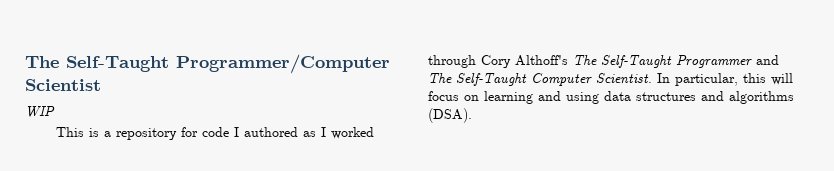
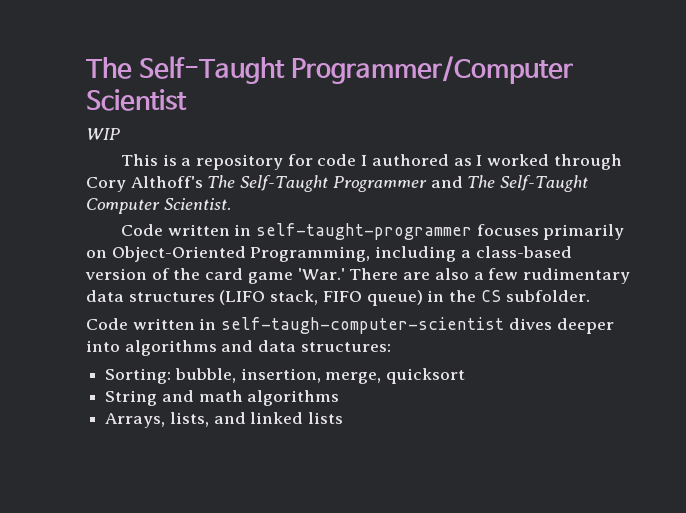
[657,73,793,86] [428,91,794,104] [428,108,472,123] In particular, this will focus on learning and using data structures and algorithms (DSA). -> [120,223,625,240] [86,246,572,262] [85,268,630,284] [86,290,590,306] [86,317,614,334] [86,340,391,356] [105,368,466,384] [105,390,340,406] [105,412,344,428] // Code written in self-taught-programmer focuses primarily on Object-Oriented Programming, including a class-based version of the card game 'War.' There are also a few rudimentary data structures (LIFO stack, FIFO queue) in the CS subfolder. // Code written in self-taugh-computer-scientist dives deeper into algorithms and data structures: // Sorting: bubble, insertion, merge, quicksort // String and math algorithms // Arrays, lists, and linked lists

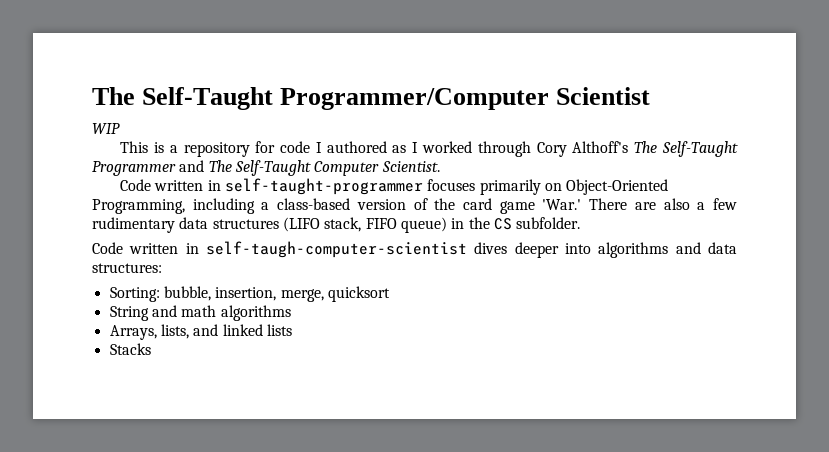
(344, 418) none -> [109,343,151,355] // Stacks

